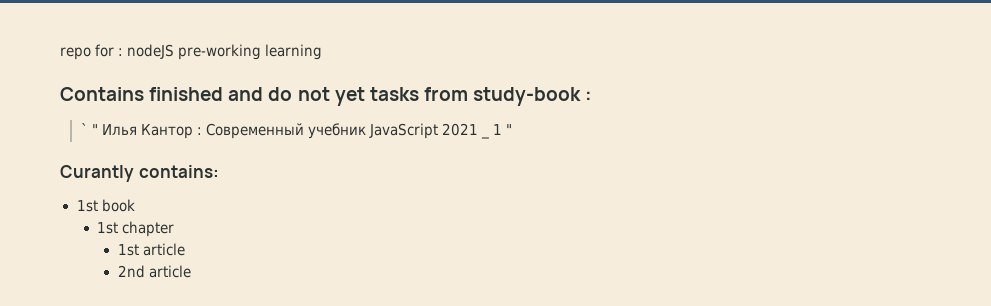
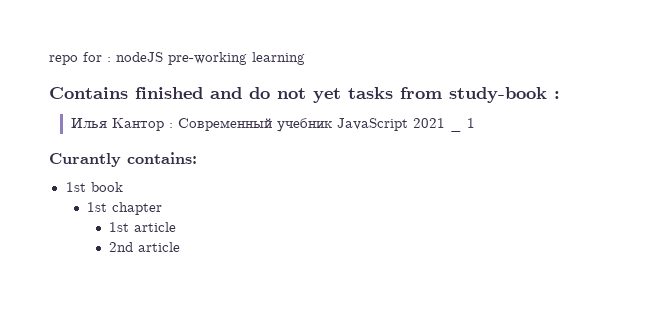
[80,123,98,135] ` " -> (560, 95) none
[506,124,513,135] " -> (475, 123) none

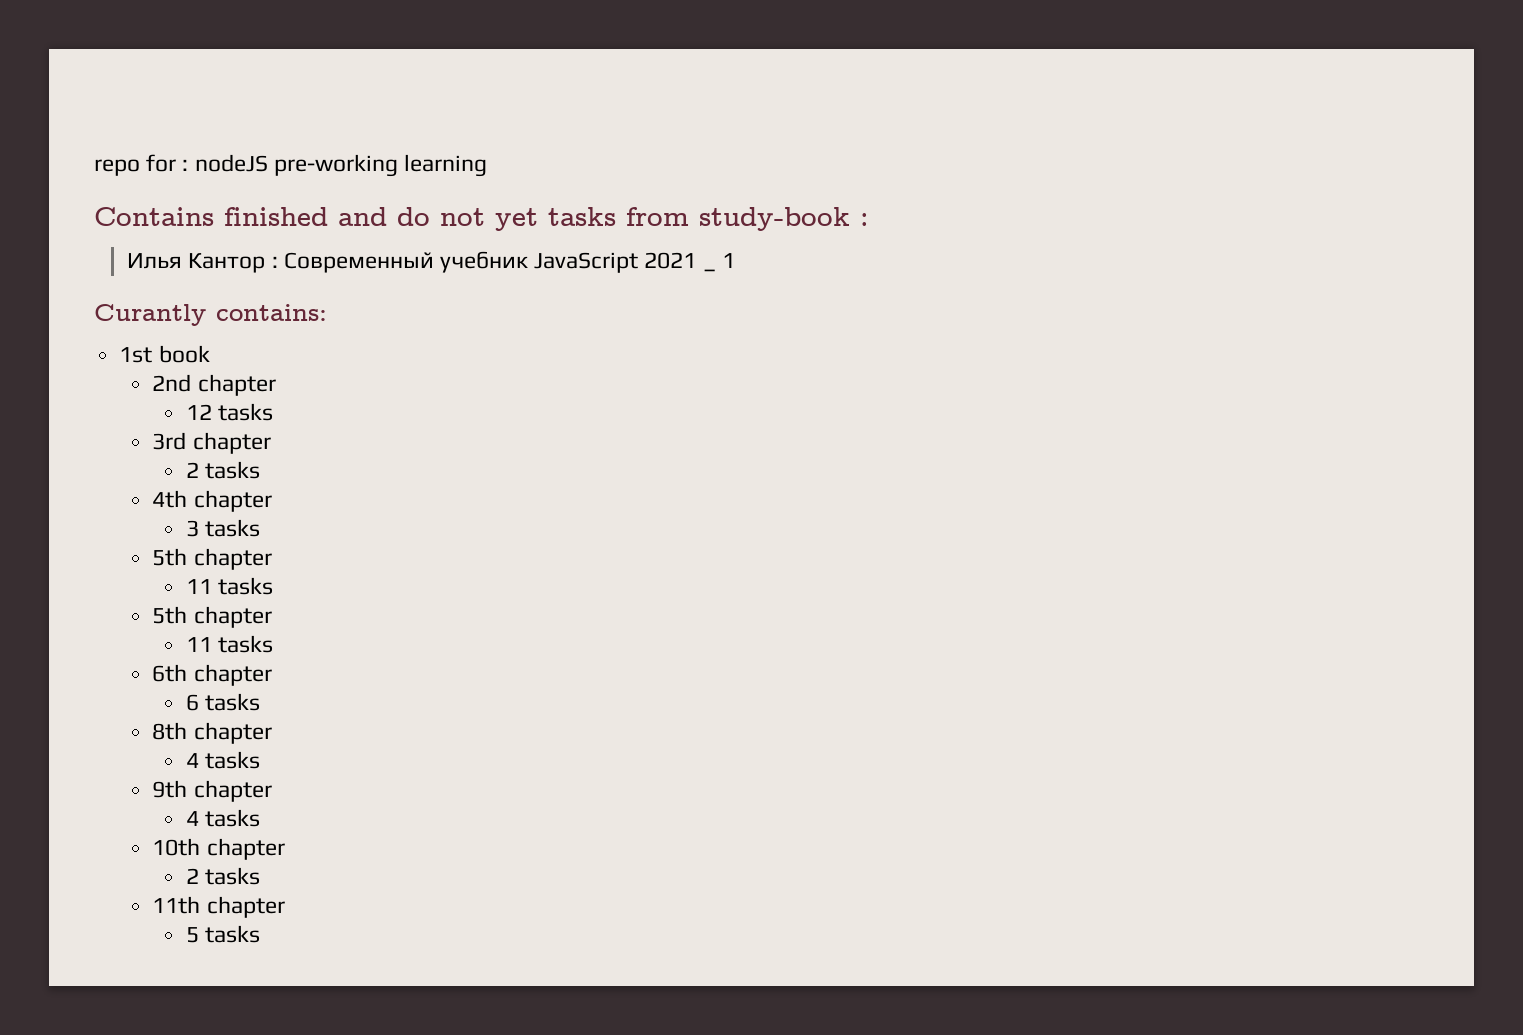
[87,202,163,215] [109,222,177,232] [109,242,181,252] 1st chapter // 1st article // 2nd article -> [152,374,276,396] [185,403,273,421] [152,432,271,454] [185,461,260,479] [152,490,272,512] [185,519,260,537] [152,548,272,570] [185,577,273,595] [152,606,272,628] [185,635,273,653] [152,664,272,686] [185,693,260,711] [152,722,272,744] [185,751,260,769] [152,780,272,802] [185,809,260,827] [152,838,285,860] [185,867,260,885] [152,896,285,918] [185,925,260,943] 2nd chapter // 12 tasks // 3rd chapter // 2 tasks // 4th chapter // 3 tasks // 5th chapter // 11 tasks // 5th chapter // 11 tasks // 6th chapter // 6 tasks // 8th chapter // 4 tasks // 9th chapter // 4 tasks // 10th chapter // 2 tasks // 11th chapter // 5 tasks

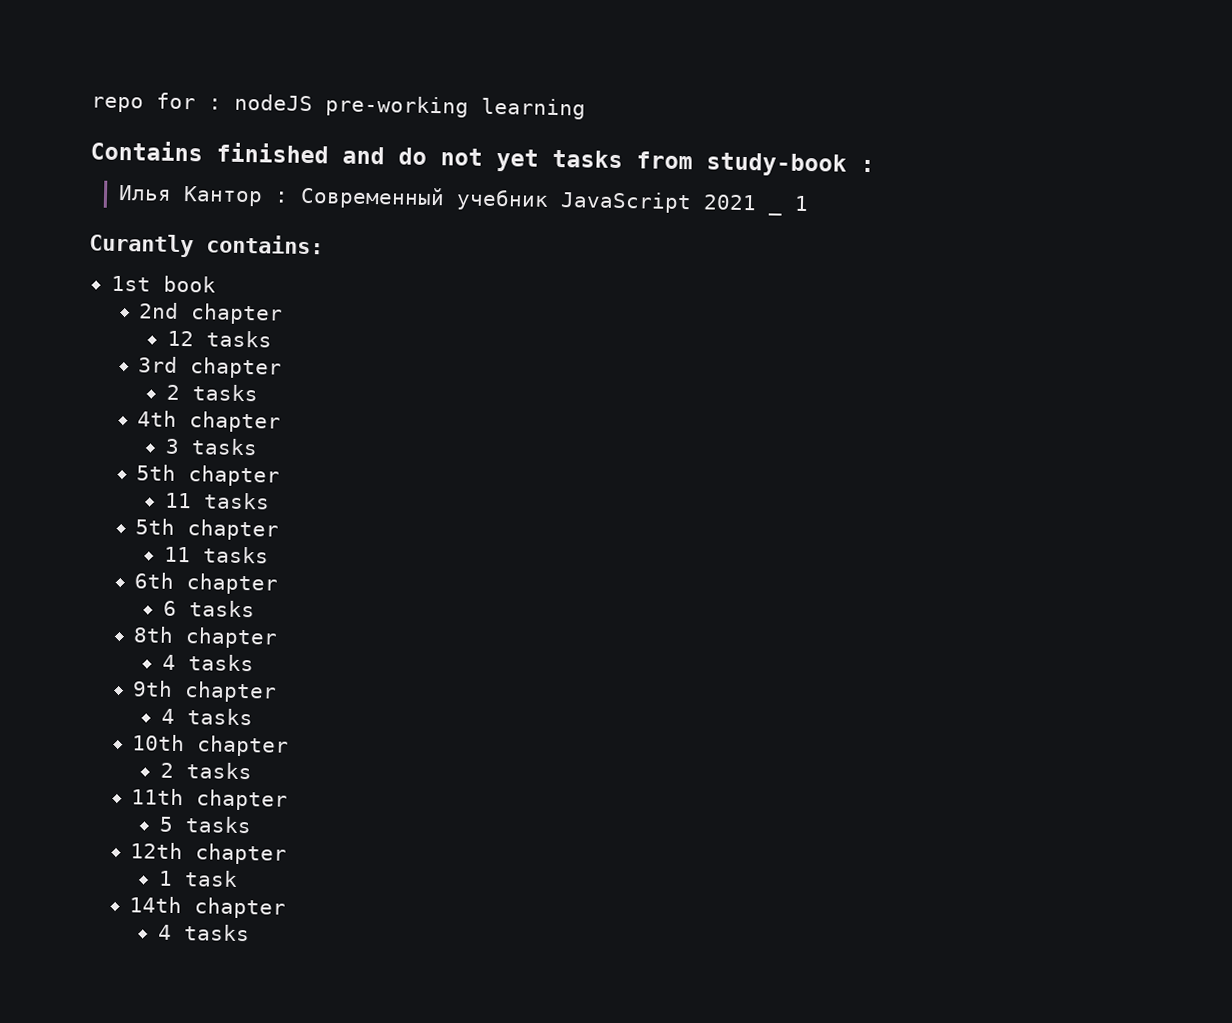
(260, 934) none -> [130,842,288,865] [157,870,238,887] [129,896,287,919] [157,924,250,942] // 12th chapter // 1 task // 14th chapter // 4 tasks

